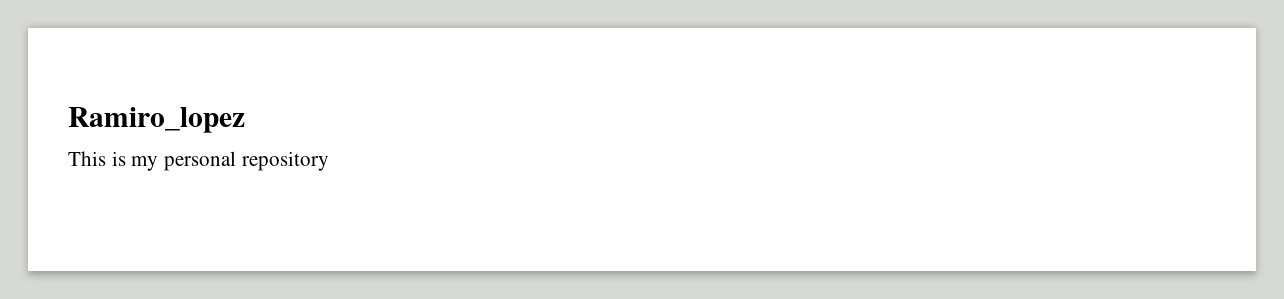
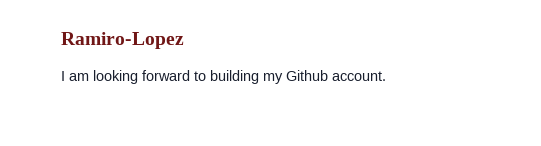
[68,107,245,133] [68,151,329,171] Ramiro_lopez // This is my personal repository -> [61,32,184,49] [61,70,386,84] Ramiro-Lopez // I am looking forward to building my Github account.

